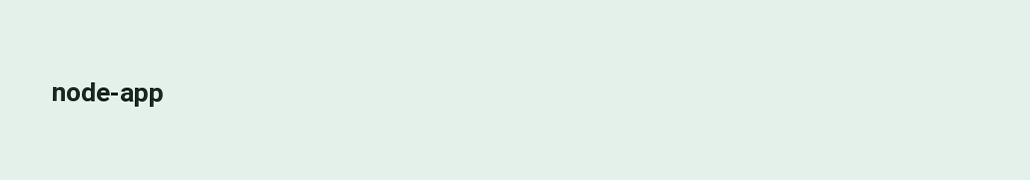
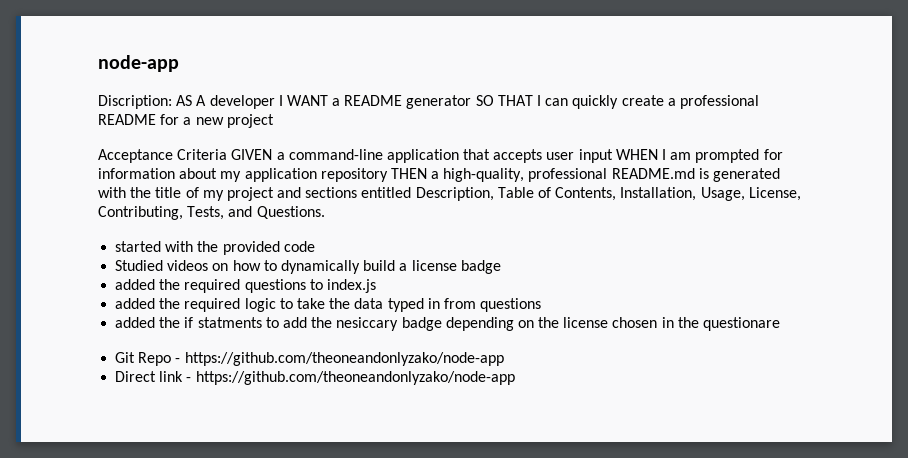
(165, 94) none -> [98,95,759,109] [98,114,274,128] [98,149,783,163] [98,168,781,182] [98,187,801,201] [98,206,325,220] [115,241,315,255] [115,260,501,274] [115,279,376,293] [115,298,542,312] [115,317,781,331] [115,352,504,366] [115,371,515,385] // Discription: AS A developer I WANT a README generator SO THAT I can quickly create a professional README for a new project // Acceptance Criteria GIVEN a command-line application that accepts user input WHEN I am prompted for information about my application repository THEN a high-quality, professional README.md is generated with the title of my project and sections entitled Description, Table of Contents, Installation, Usage, License, Contributing, Tests, and Questions. // started with the provided code // Studied videos on how to dynamically build a license badge // added the required questions to index.js // added the required logic to take the data typed in from questions // added the if statments to add the nesiccary badge depending on the license chosen in the questionare // Git Repo - https://github.com/theoneandonlyzako/node-app // Direct link - https://github.com/theoneandonlyzako/node-app

